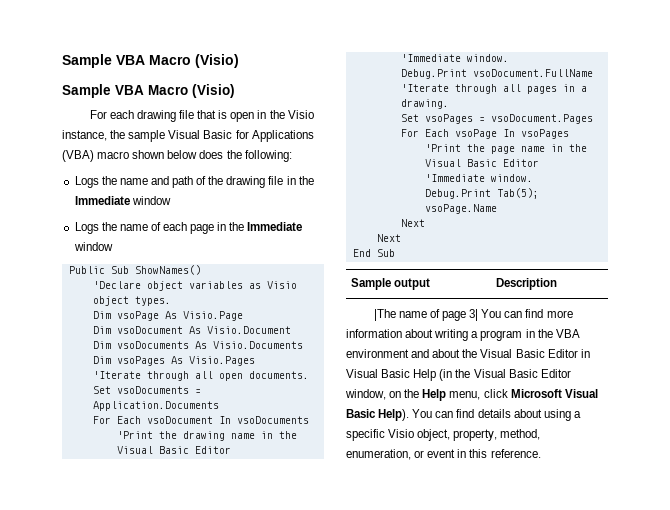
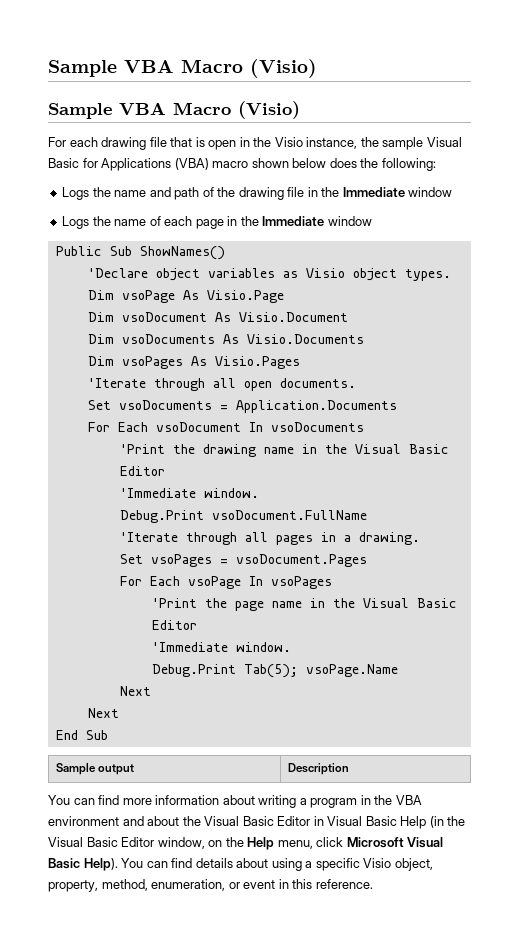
[373,309,479,321] |The name of page 3| -> (350, 769) none

